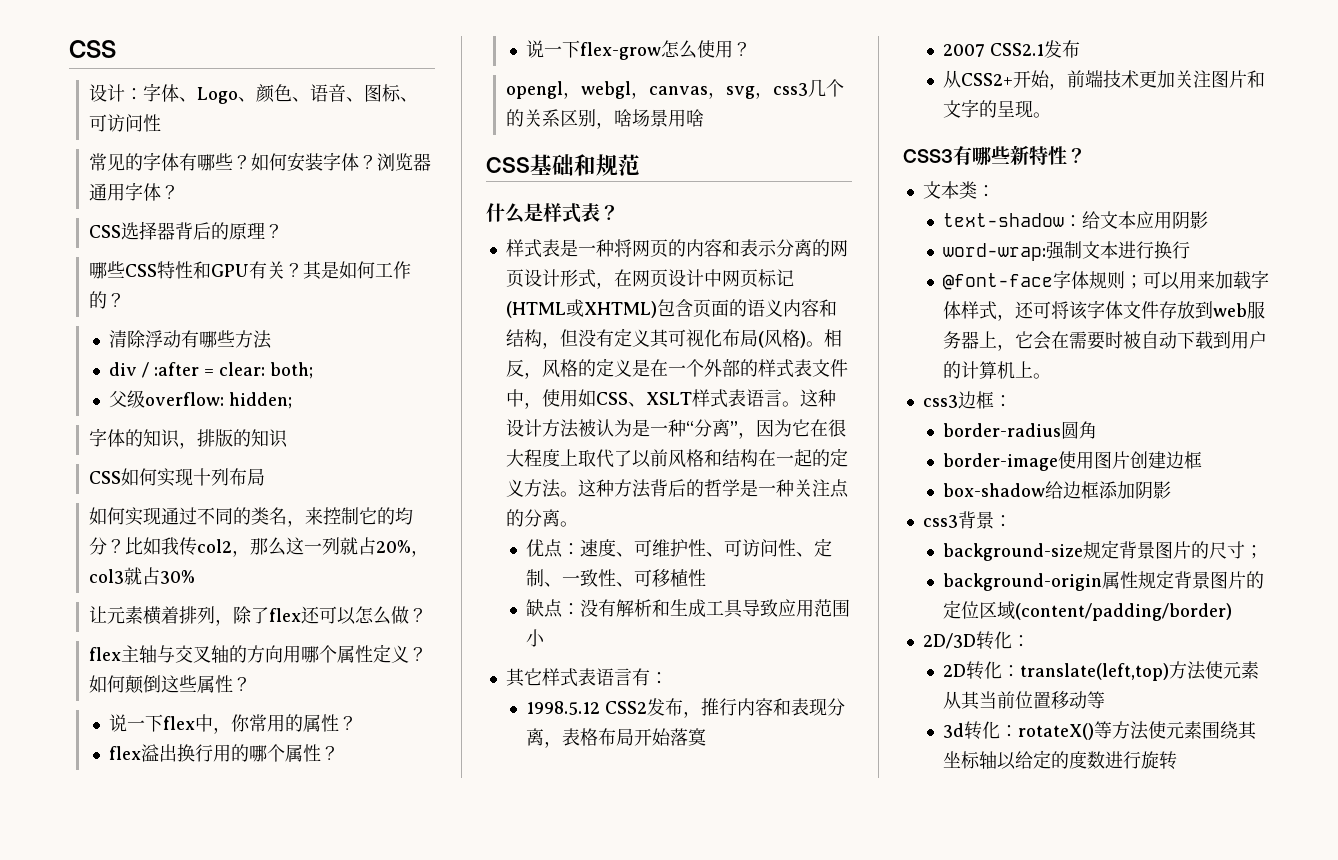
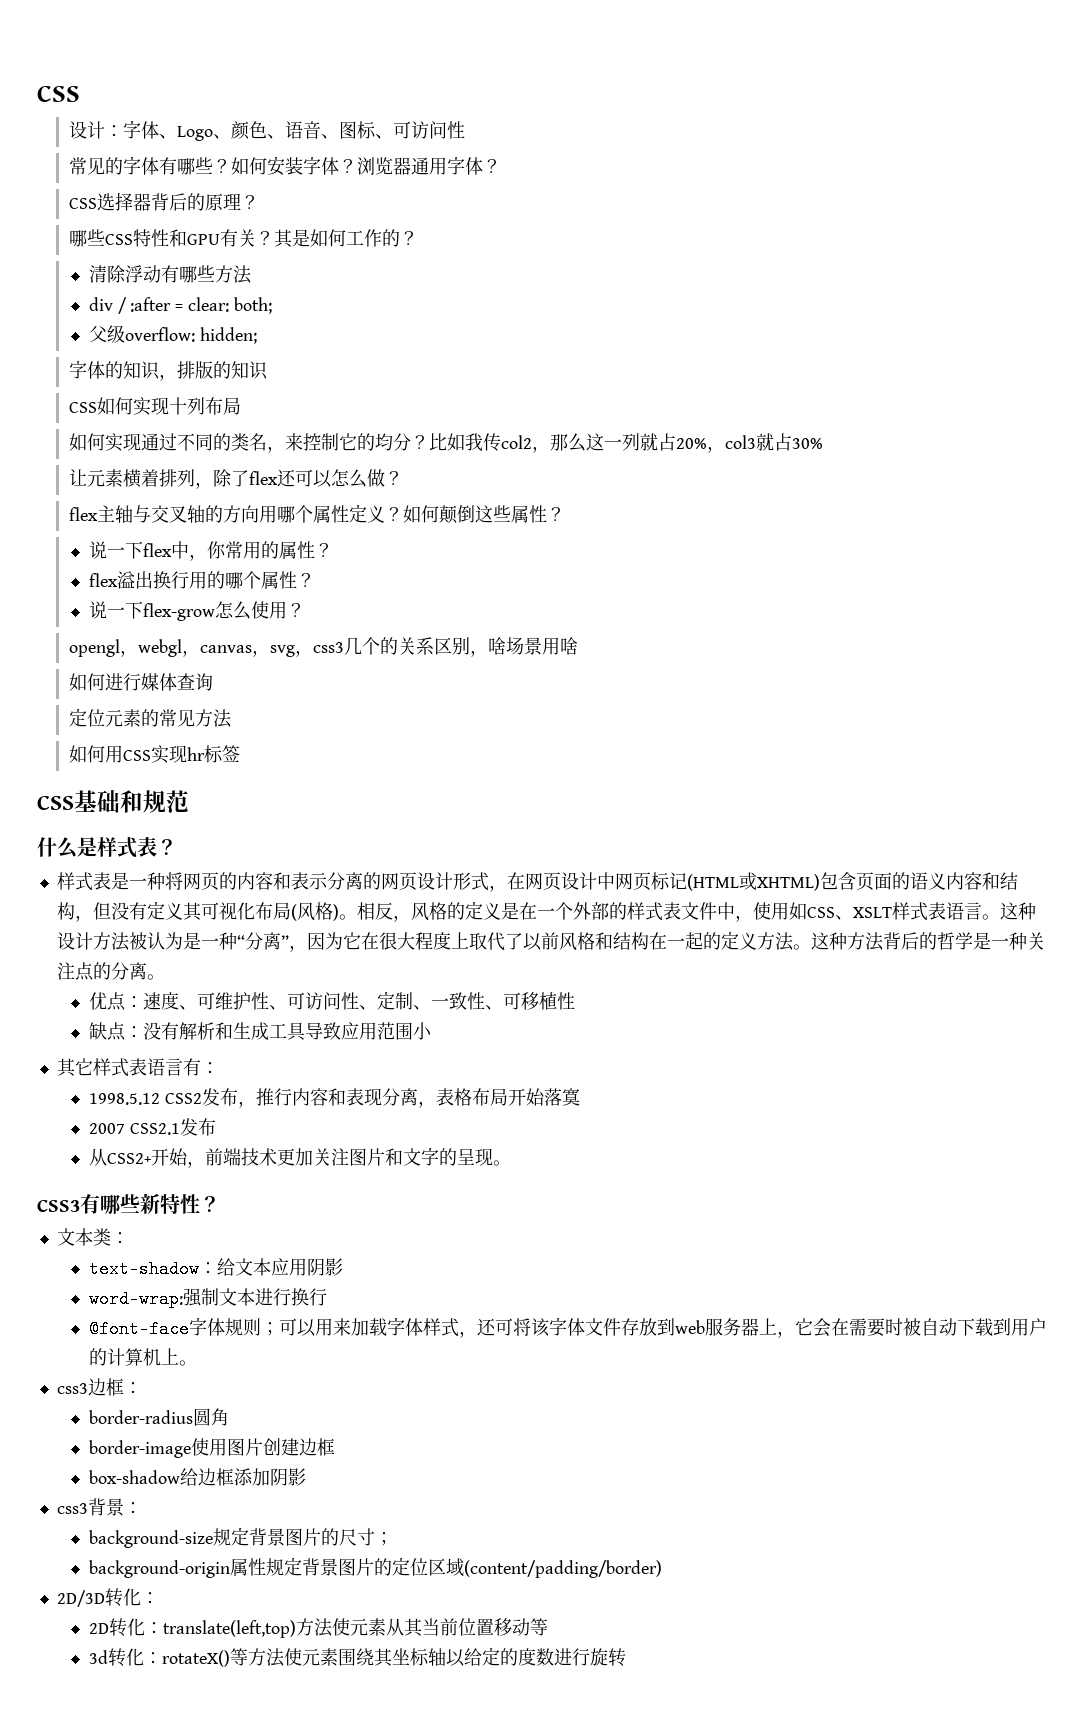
(705, 118) none -> [68,673,213,691] [68,708,232,728] [68,745,240,764] // 如何进行媒体查询 // 定位元素的常见方法 // 如何用CSS实现hr标签

